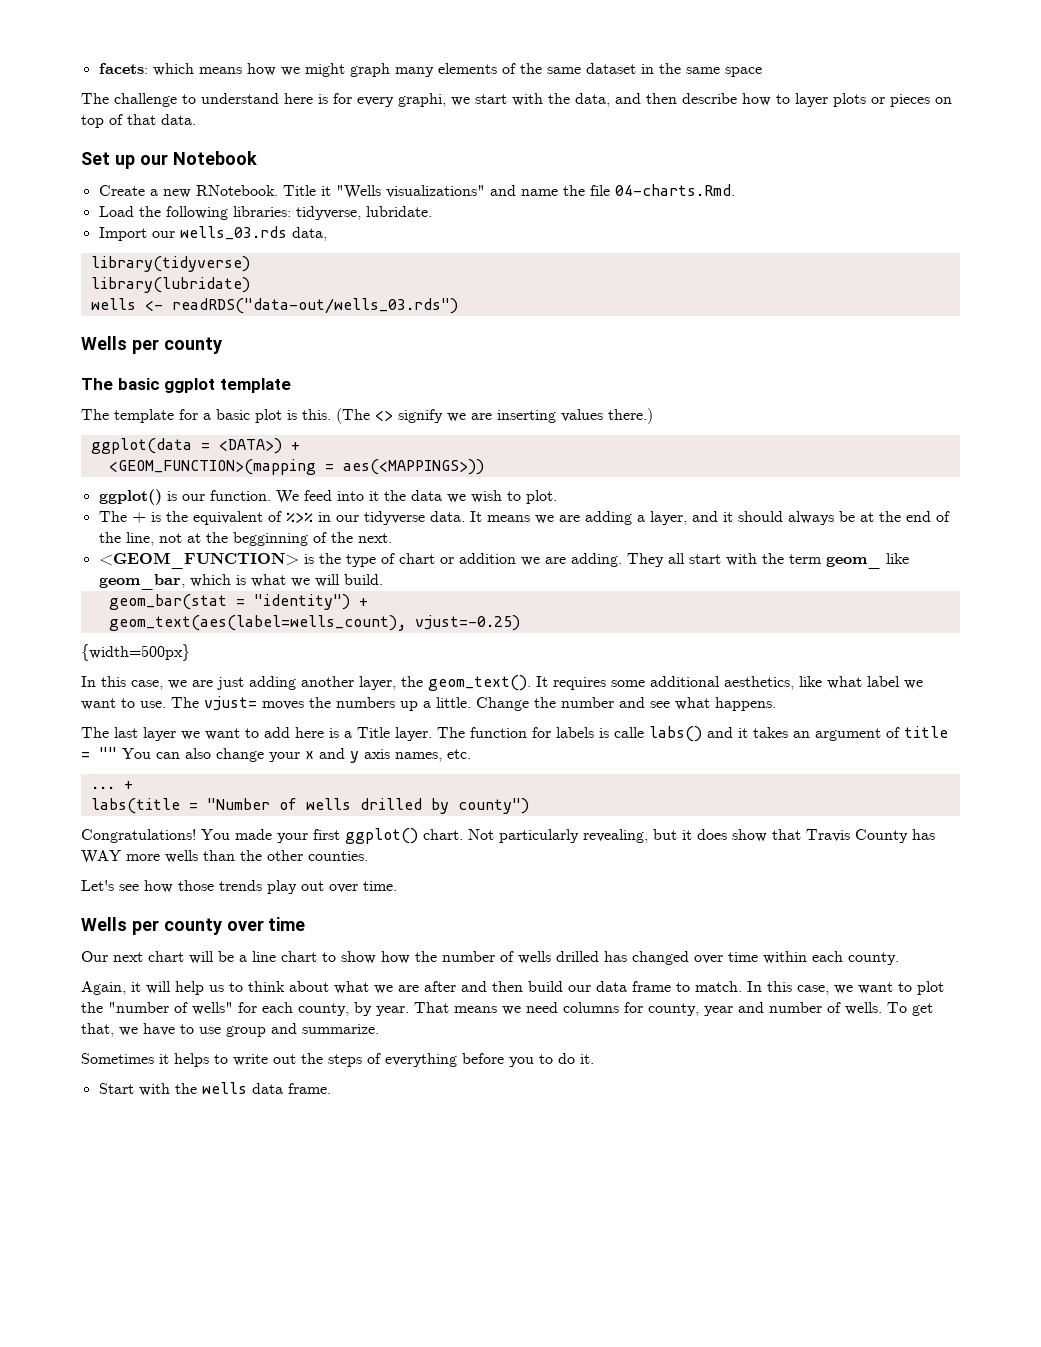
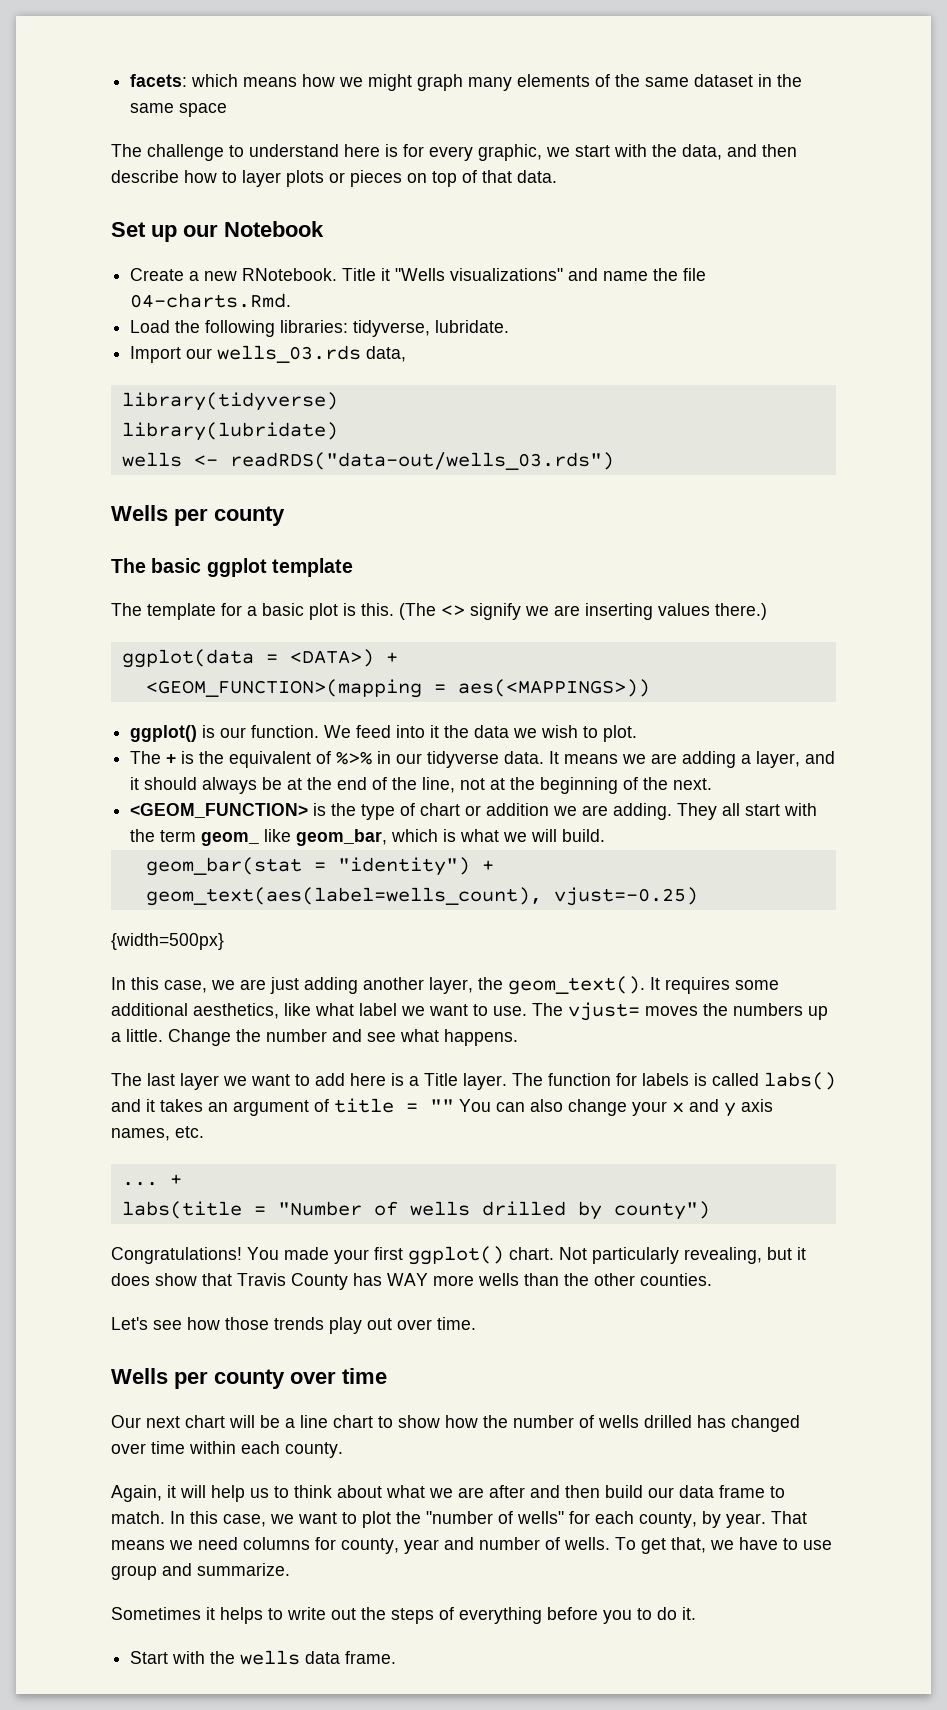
[398,93,446,107] graphi, -> [478,144,542,161] graphic,
[232,532,308,546] begginning -> [540,777,619,794] beginning
[614,727,644,738] calle -> [712,1073,759,1086] called

